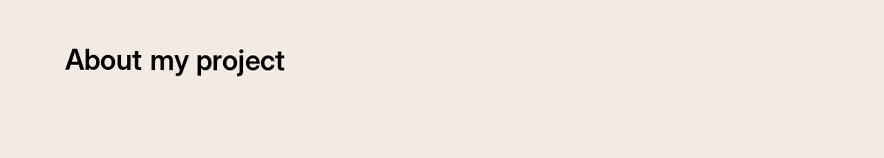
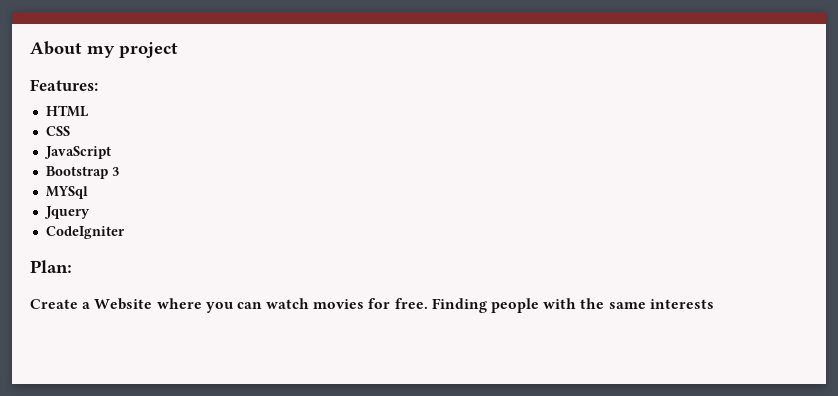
(287, 63) none -> [30,79,98,91] [45,105,89,117] [45,126,70,136] [43,146,111,159] [45,166,119,179] [45,186,88,199] [43,206,90,219] [45,226,125,239] [30,260,72,273] [30,298,714,313] // Features: // HTML // CSS // JavaScript // Bootstrap 3 // MYSql // Jquery // CodeIgniter // Plan: // Create a Website where you can watch movies for free. Finding people with the same interests

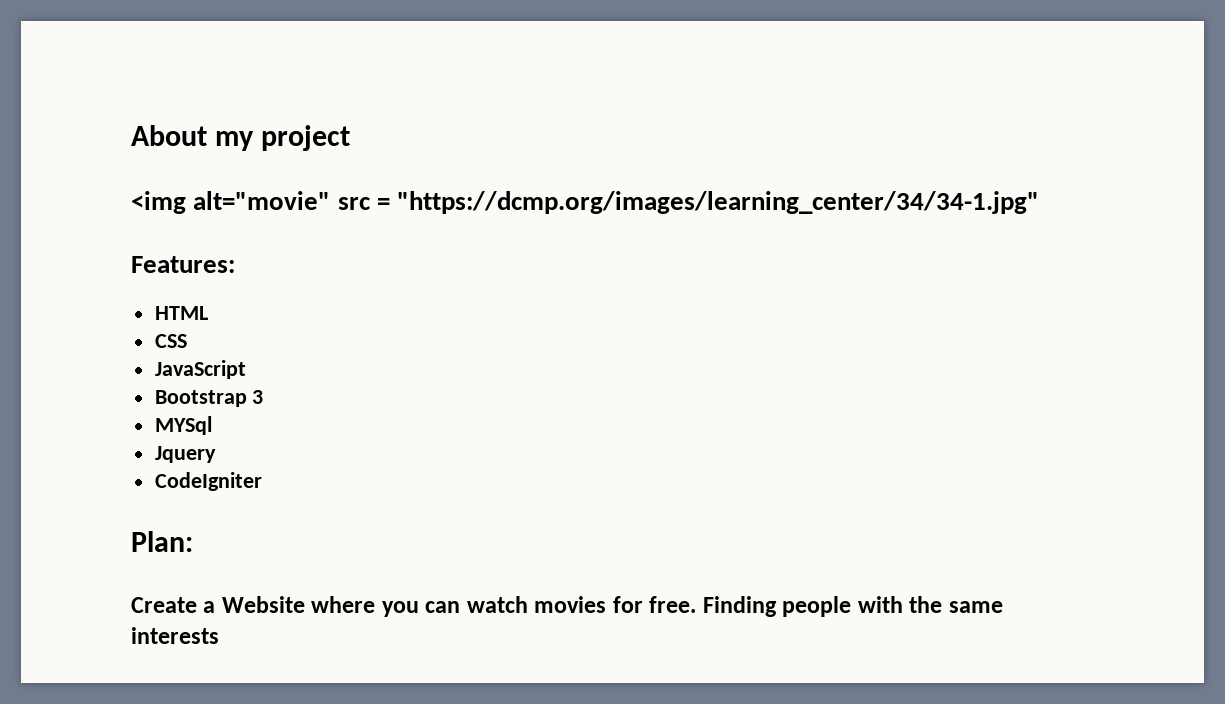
(178, 50) none -> [131,191,1040,214] // <img alt="movie" src = "https://dcmp.org/images/learning_center/34/34-1.jpg"

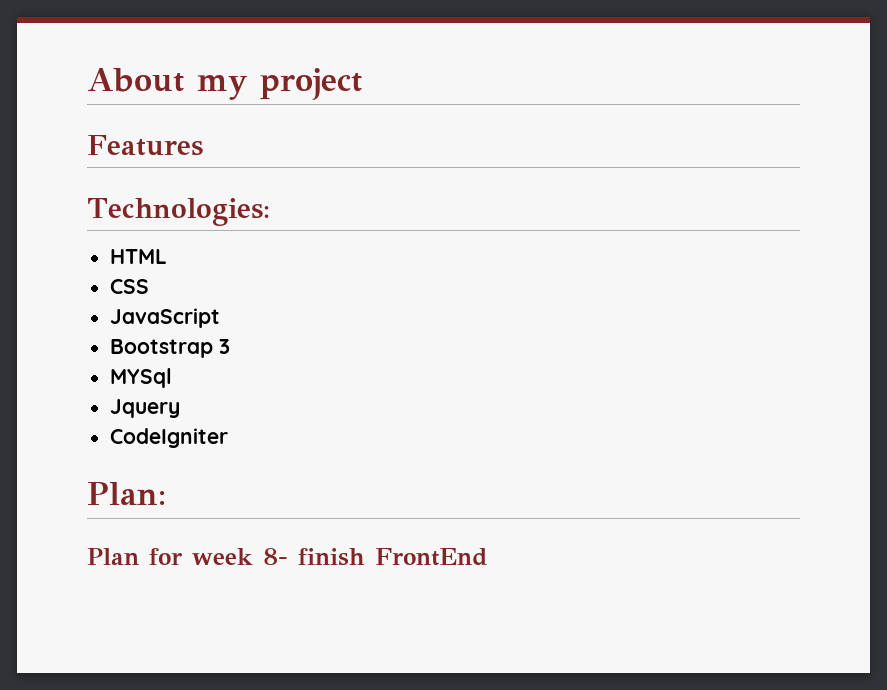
[131,191,1040,214] [131,256,235,273] <img alt="movie" src = "https://dcmp.org/images/learning_center/34/34-1.jpg" // Features: -> [87,135,203,156] [87,198,270,226] Features // Technologies:
[131,596,1003,617] [131,627,219,644] Create a Website where you can watch movies for free. Finding people with the same interests -> [87,548,488,566] Plan for week 8- finish FrontEnd

